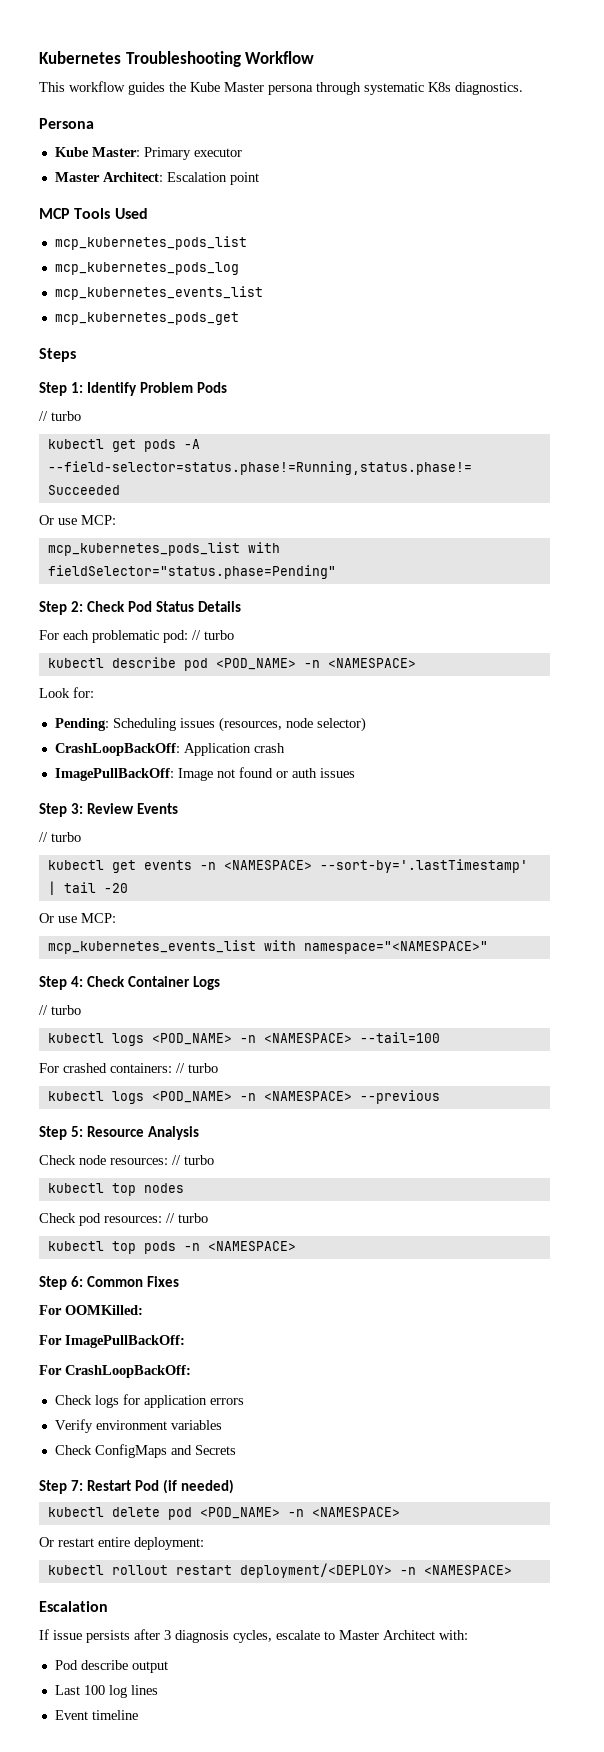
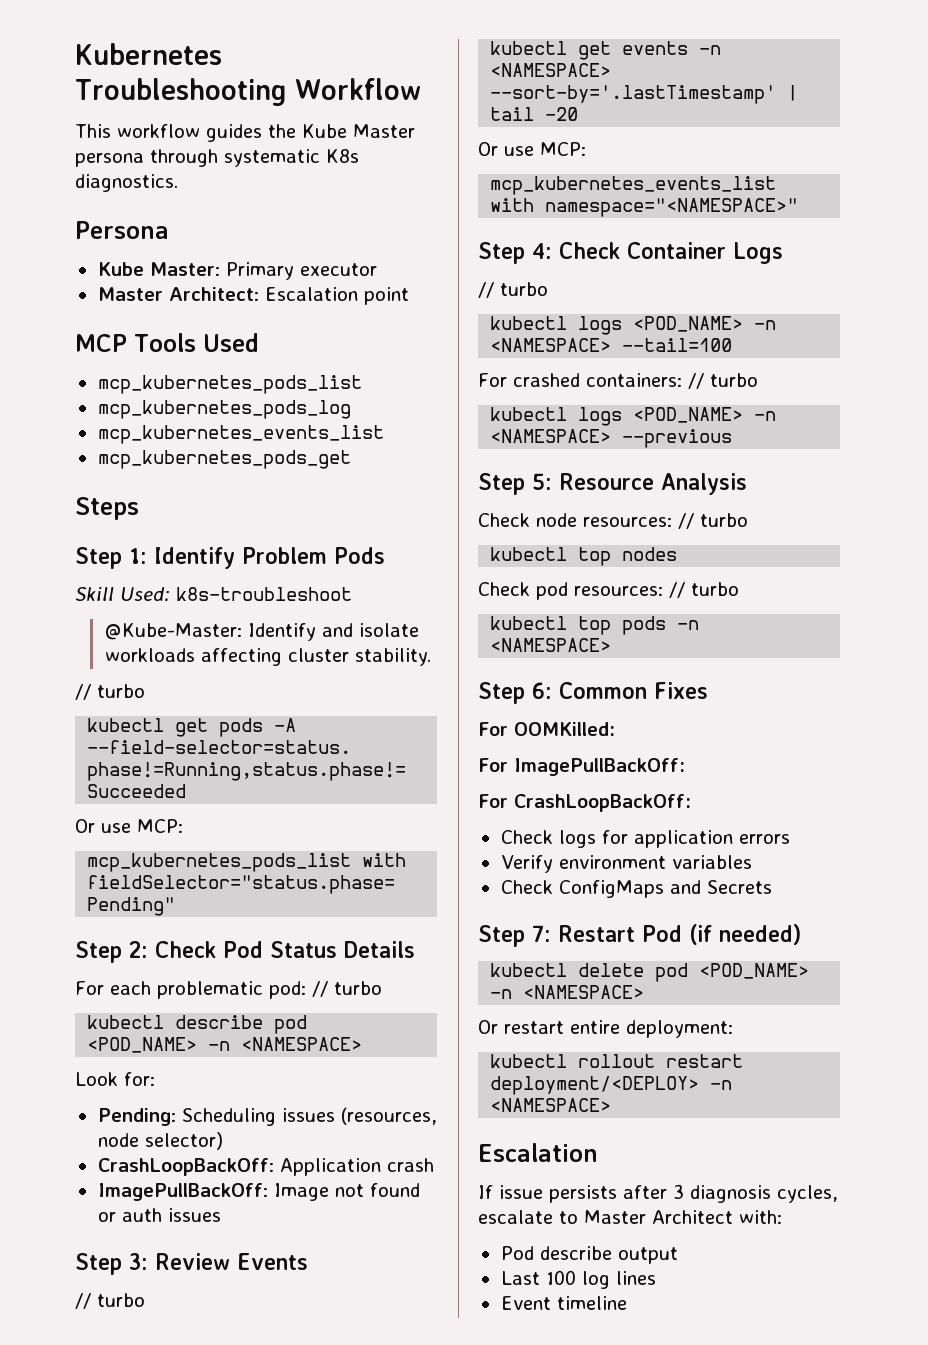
(228, 387) none -> [75,587,352,602] [104,623,419,641] [104,648,432,666] // Skill Used: k8s-troubleshoot // @Kube-Master: Identify and isolate workloads affecting cluster stability.

